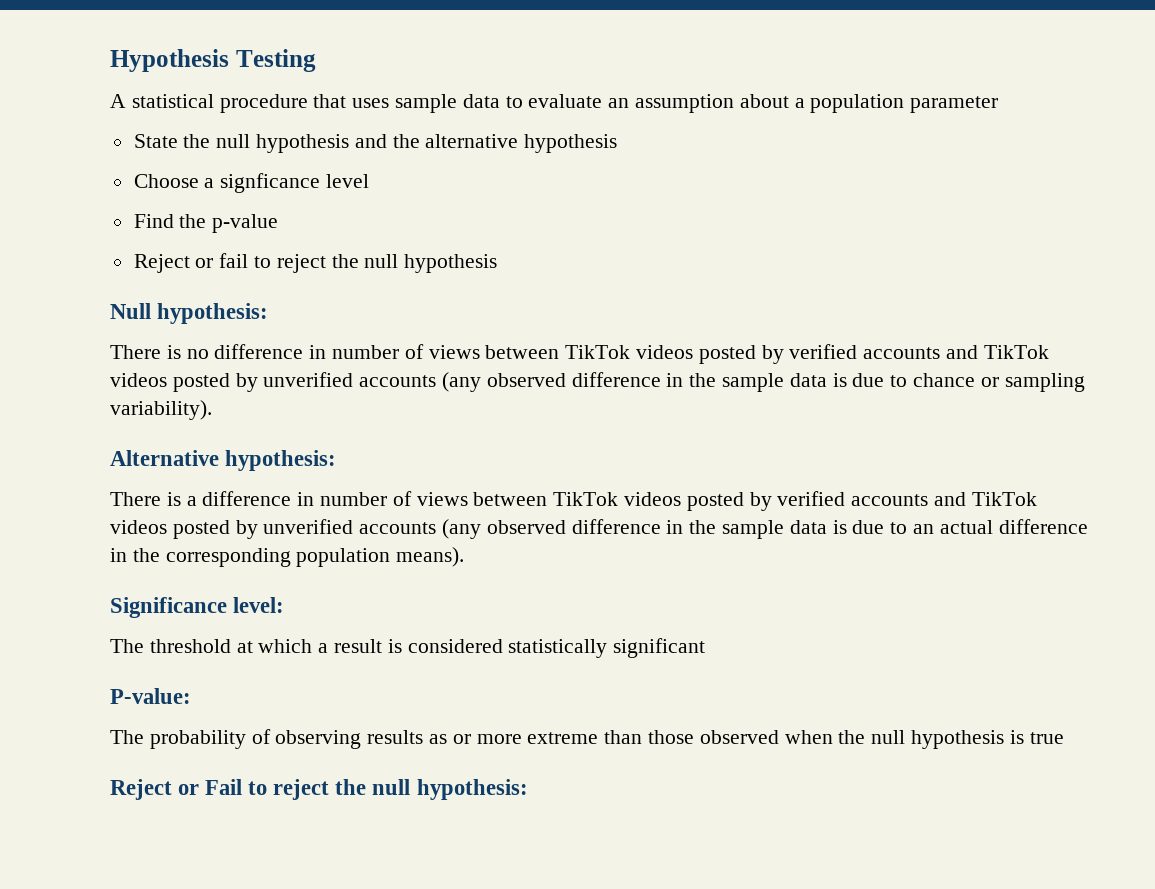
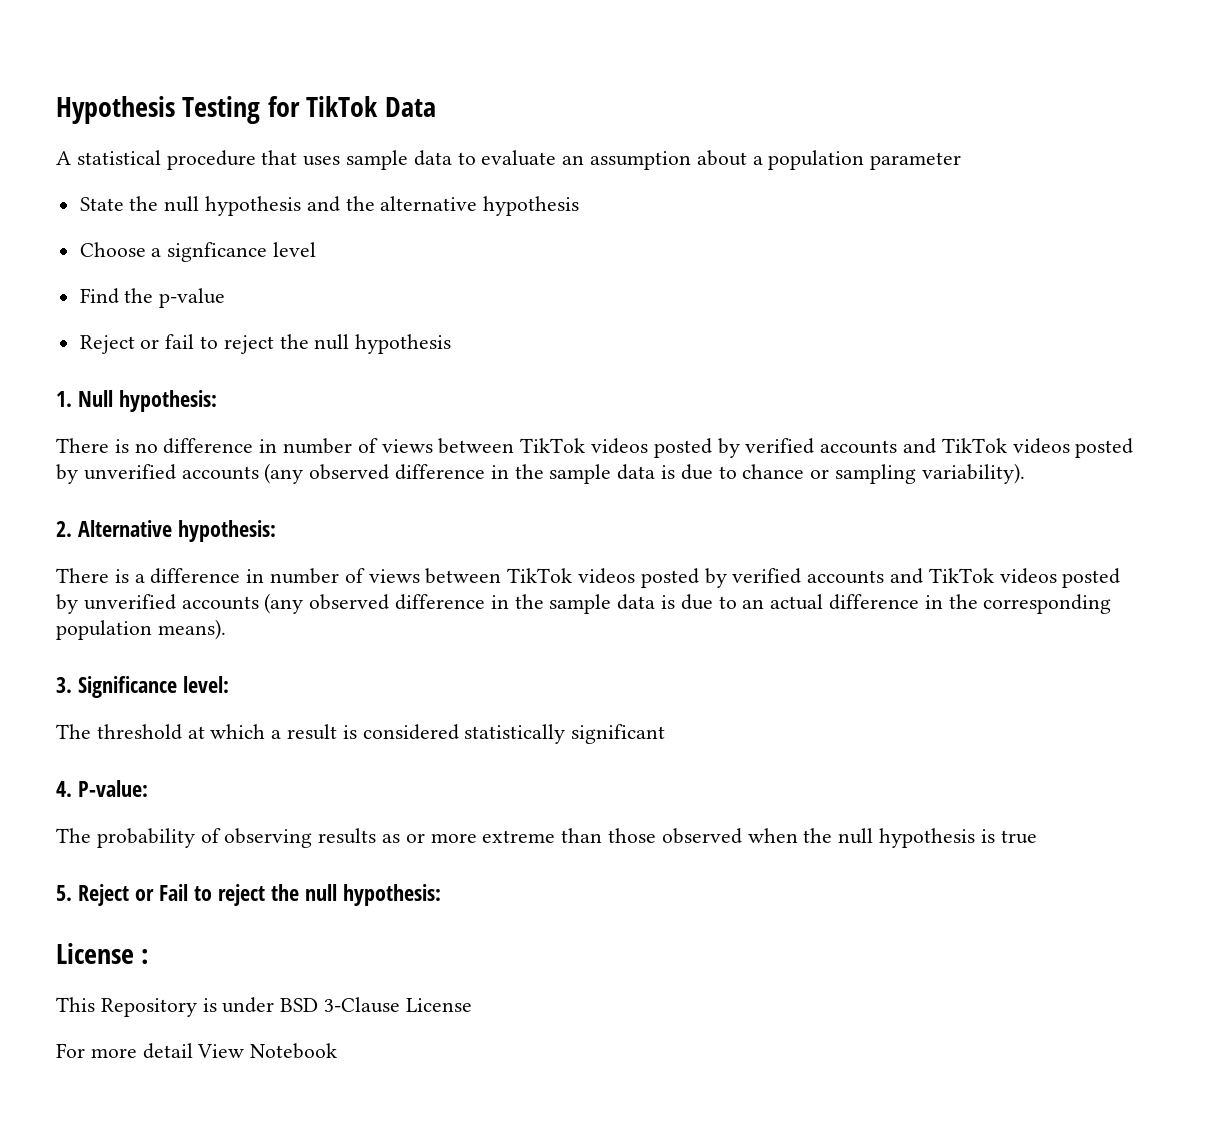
(316, 60) none -> [267,96,436,117] for TikTok Data
(498, 263) none -> [56,391,72,407] 1.
(212, 410) none -> [56,521,72,537] 2.
(465, 557) none -> [56,677,72,693] 3.
(706, 648) none -> [56,781,72,797] 4.
(1064, 738) none -> [56,885,72,901] 5.
(528, 789) none -> [56,943,150,964] [56,997,472,1017] [56,1043,338,1059] // License : // This Repository is under BSD 3-Clause License // For more detail View Notebook

